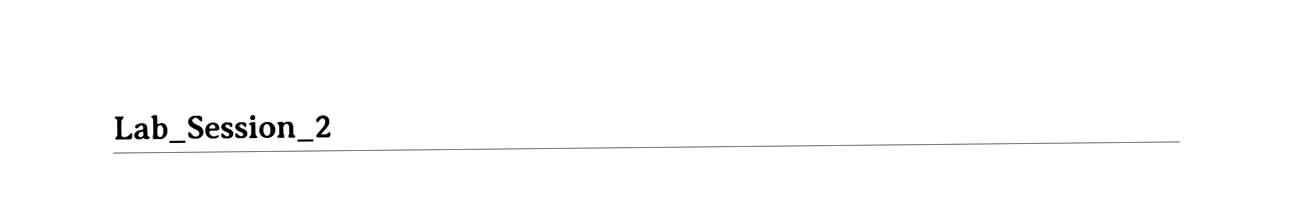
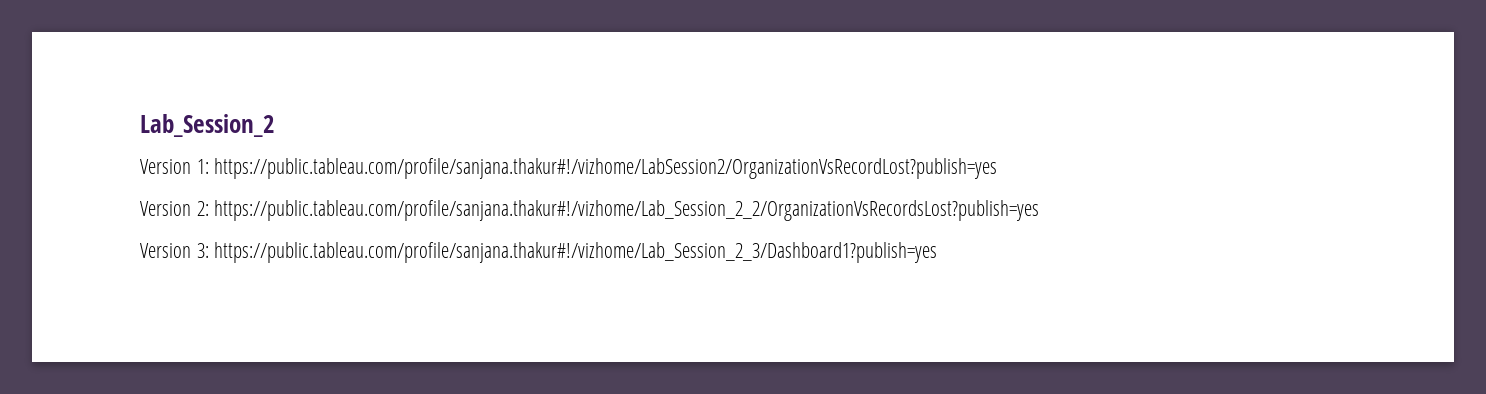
(333, 128) none -> [140,158,998,179] [140,200,1040,221] [140,242,938,263] // Version 1: https://public.tableau.com/profile/sanjana.thakur#!/vizhome/LabSession2/OrganizationVsRecordLost?publish=yes // Version 2: https://public.tableau.com/profile/sanjana.thakur#!/vizhome/Lab_Session_2_2/OrganizationVsRecordsLost?publish=yes // Version 3: https://public.tableau.com/profile/sanjana.thakur#!/vizhome/Lab_Session_2_3/Dashboard1?publish=yes

